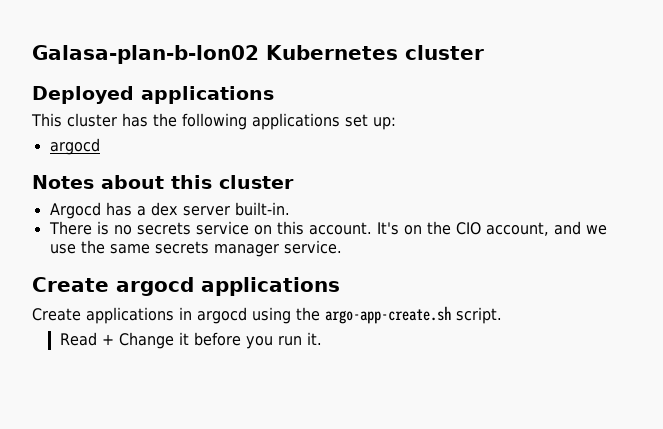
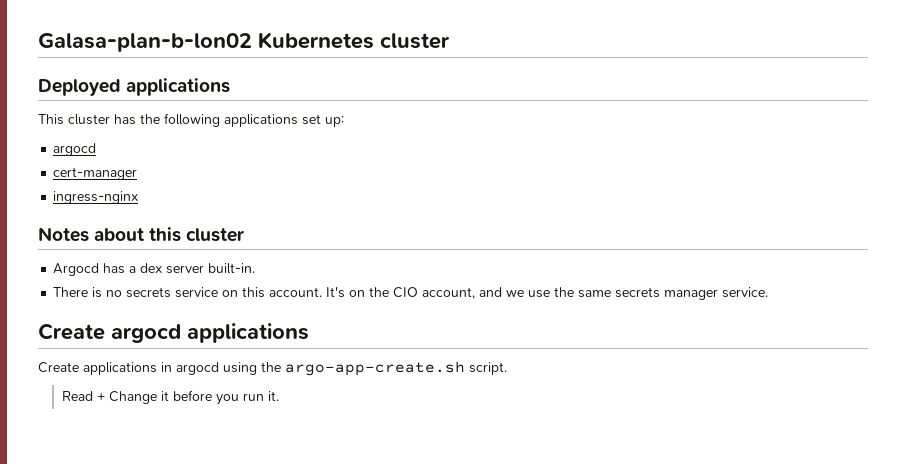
(100, 146) none -> [53,167,138,180] [53,191,139,204] // cert-manager // ingress-nginx

